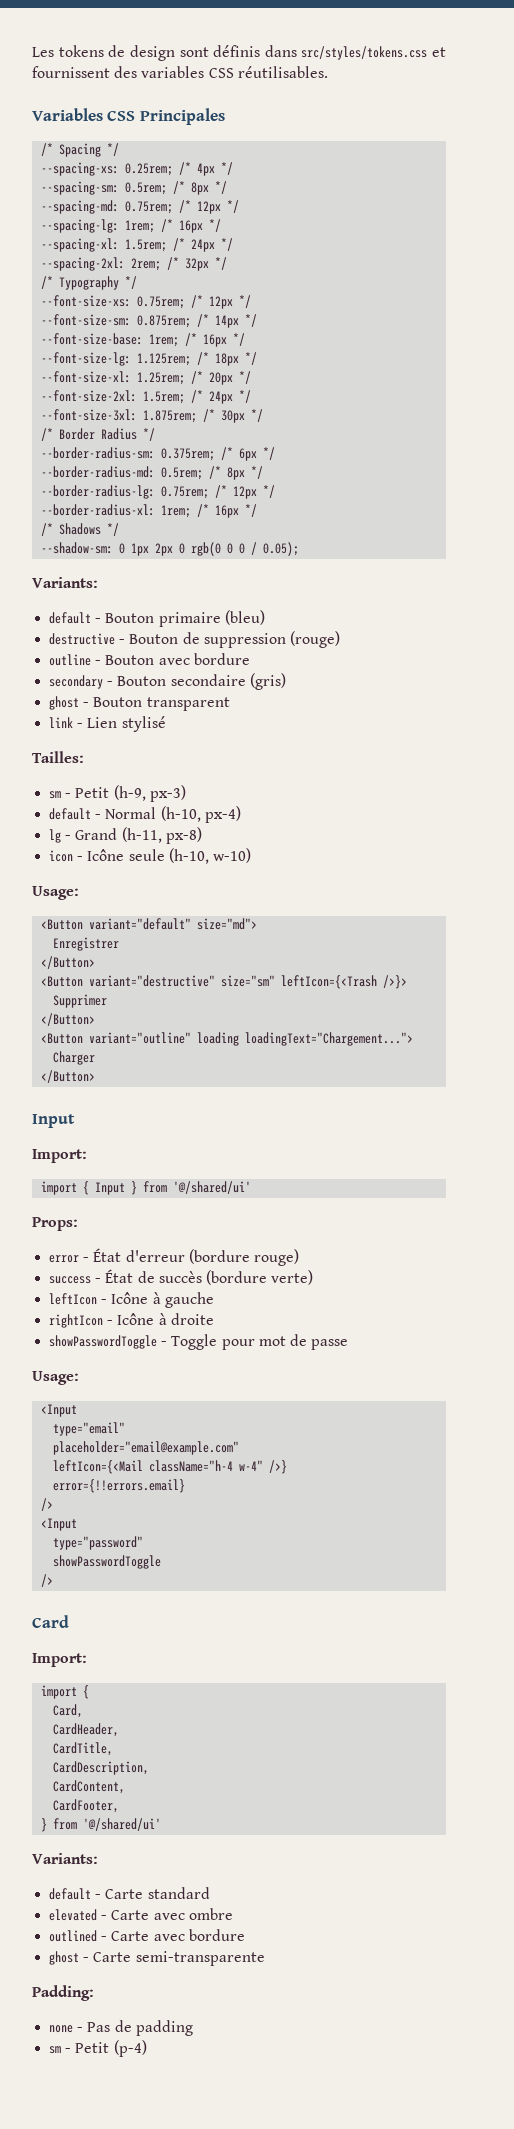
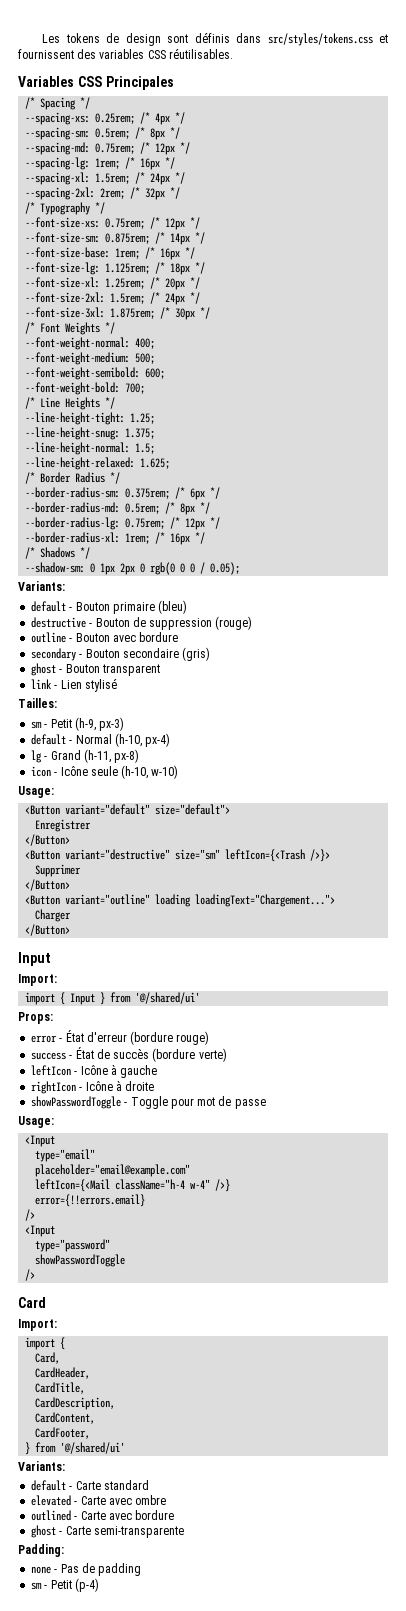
(264, 415) none -> [25,322,116,335] [25,337,156,350] [25,352,156,365] [25,367,166,380] [25,382,146,395] [25,397,116,410] [25,412,156,425] [25,427,156,440] [25,442,156,455] [25,457,171,470] // /* Font Weights */ // --font-weight-normal: 400; // --font-weight-medium: 500; // --font-weight-semibold: 600; // --font-weight-bold: 700; // /* Line Heights */ // --line-height-tight: 1.25; // --line-height-snug: 1.375; // --line-height-normal: 1.5; // --line-height-relaxed: 1.625;
[197,918,258,930] size="md"> -> [155,804,231,815] size="default">

